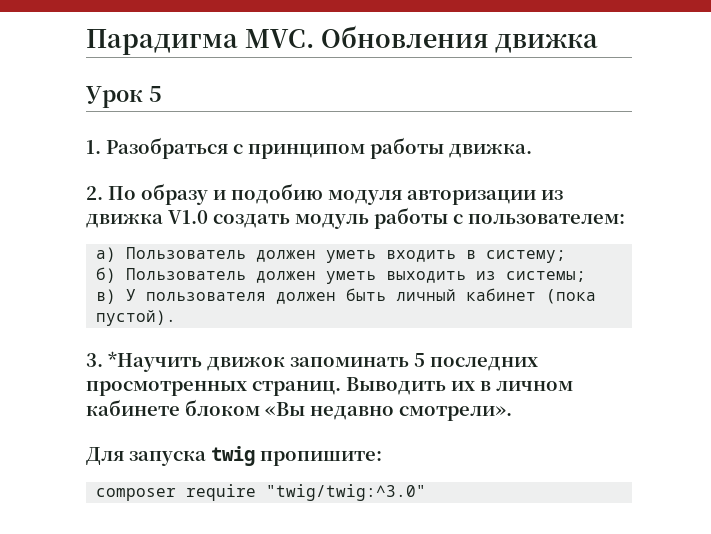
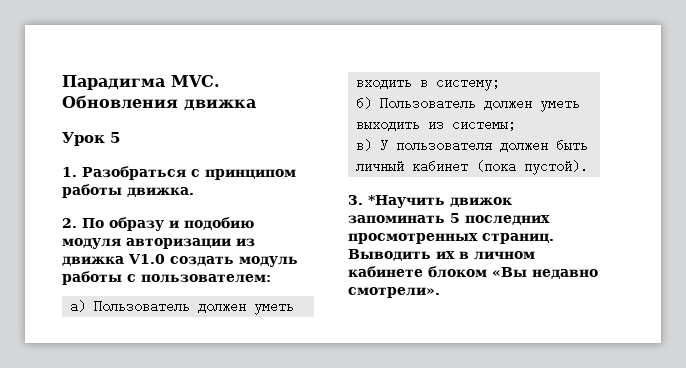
[86,446,382,466] [95,484,426,501] // Для запуска twig пропишите: // composer require "twig/twig:^3.0" -> (440, 292) none

